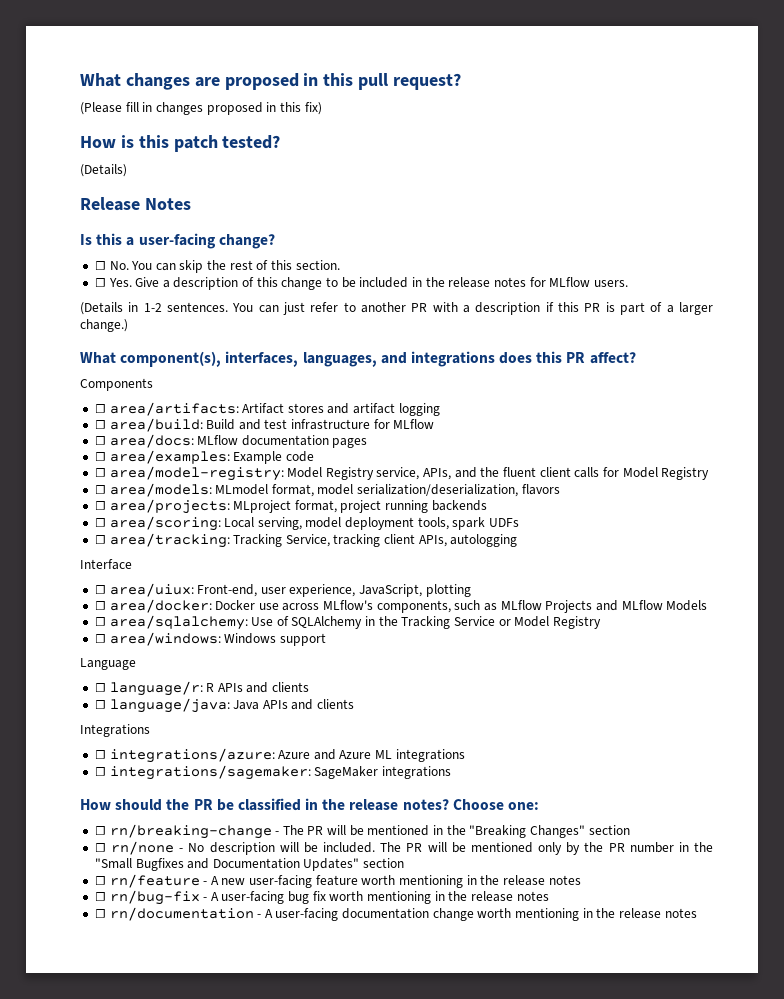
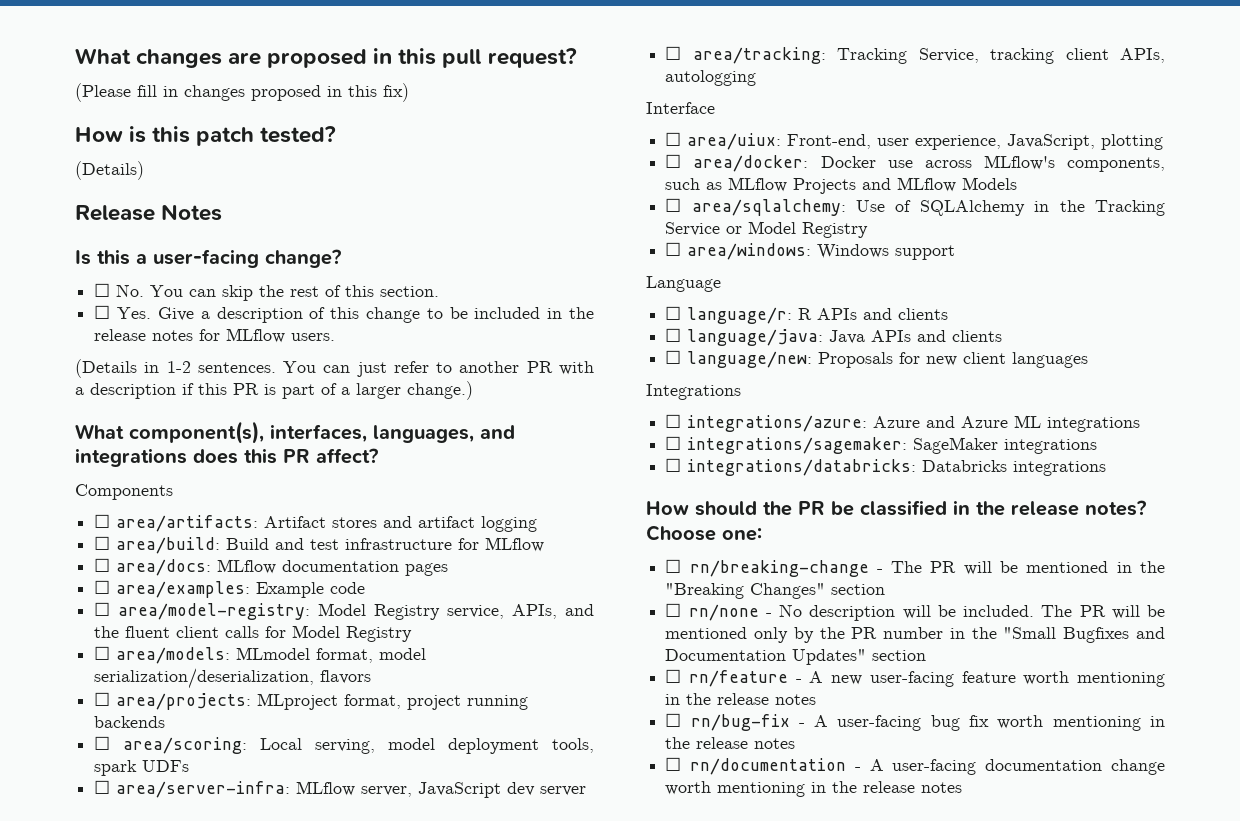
(520, 522) none -> [94,780,587,798] // ☐ area/server-infra: MLflow server, JavaScript dev server
(355, 704) none -> [665,350,1089,368] // ☐ language/new: Proposals for new client languages
(451, 772) none -> [665,458,1107,476] // ☐ integrations/databricks: Databricks integrations

